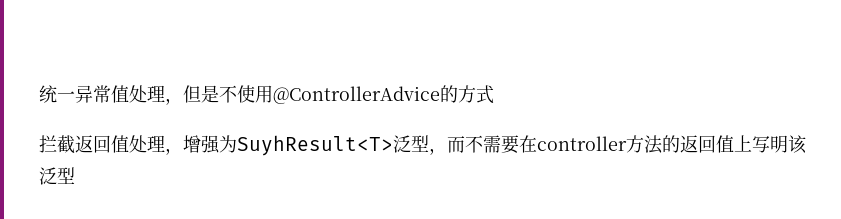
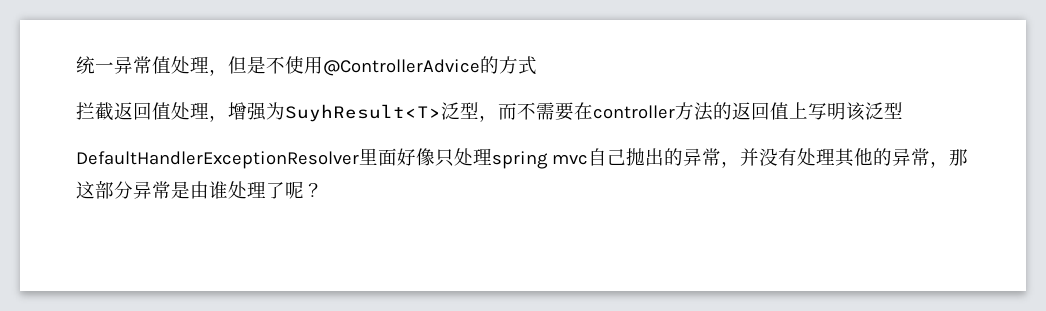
(75, 175) none -> [76,148,968,169] [76,181,323,199] // DefaultHandlerExceptionResolver里面好像只处理spring mvc自己抛出的异常，并没有处理其他的异常，那这部分异常是由谁处理了呢？

